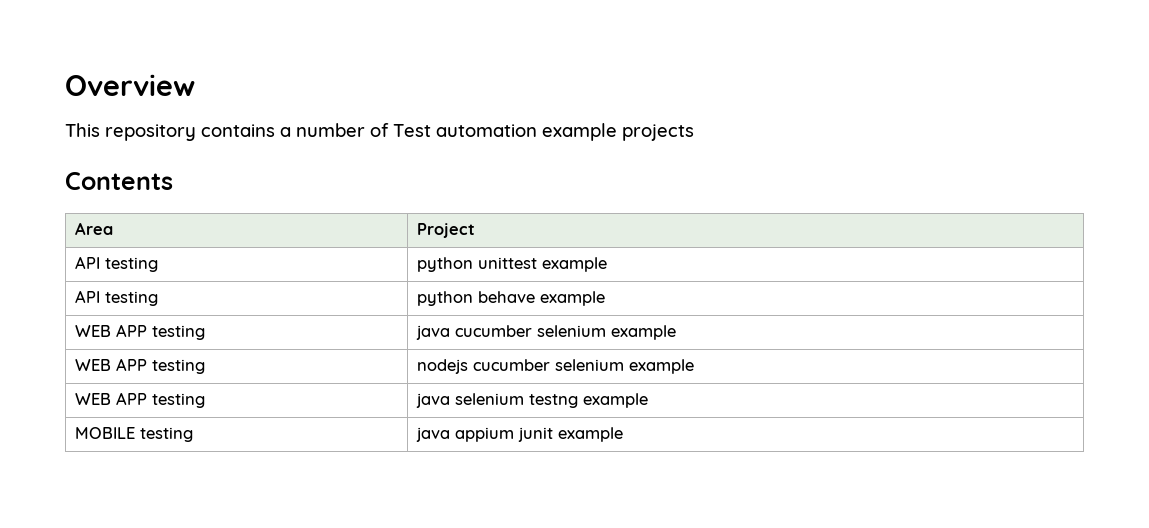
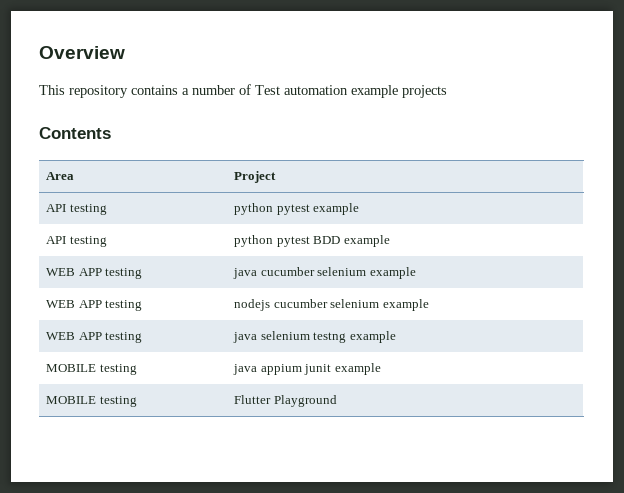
[477,257,537,269] unittest -> [276,204,310,215] pytest
[477,291,535,303] behave -> [276,236,341,247] pytest BDD
(623, 434) none -> [46,396,137,407] [234,395,337,407] // MOBILE testing | Flutter Playground

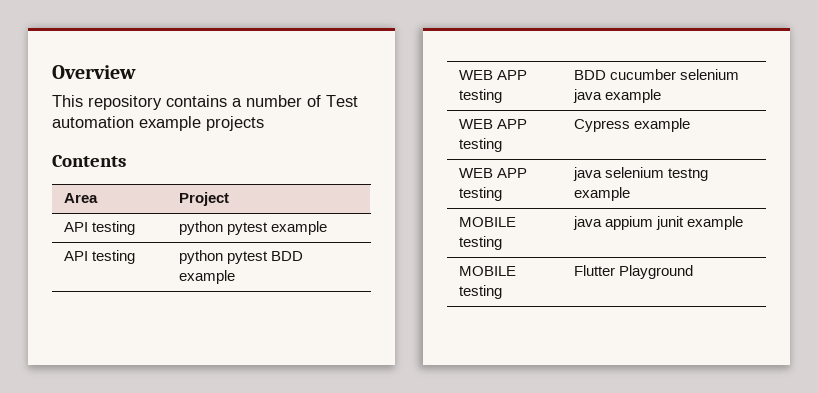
[233,267,416,279] [46,300,143,311] [234,299,380,311] java cucumber selenium example // WEB APP testing | nodejs cucumber selenium -> [573,69,739,80] [572,89,661,103] [458,119,527,129] [458,138,502,152] [573,119,630,132] BDD cucumber selenium java example // WEB APP testing | Cypress

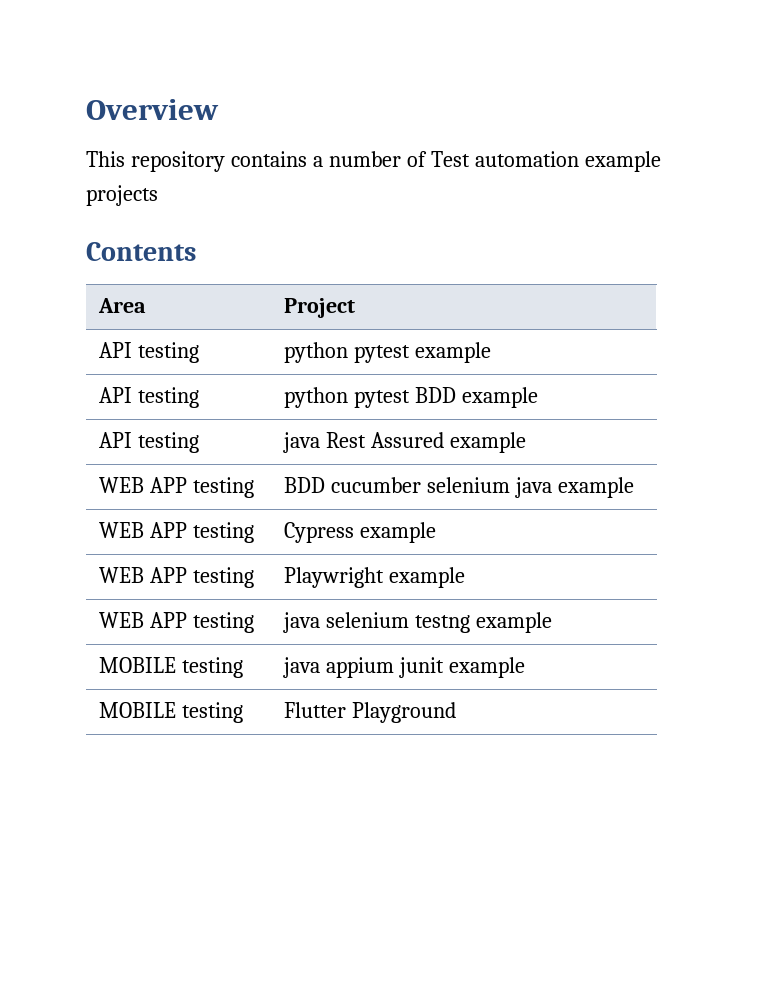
(235, 277) none -> [99,432,200,453] [283,432,527,453] // API testing | java Rest Assured example
(690, 125) none -> [99,567,255,588] [284,567,466,588] // WEB APP testing | Playwright example

